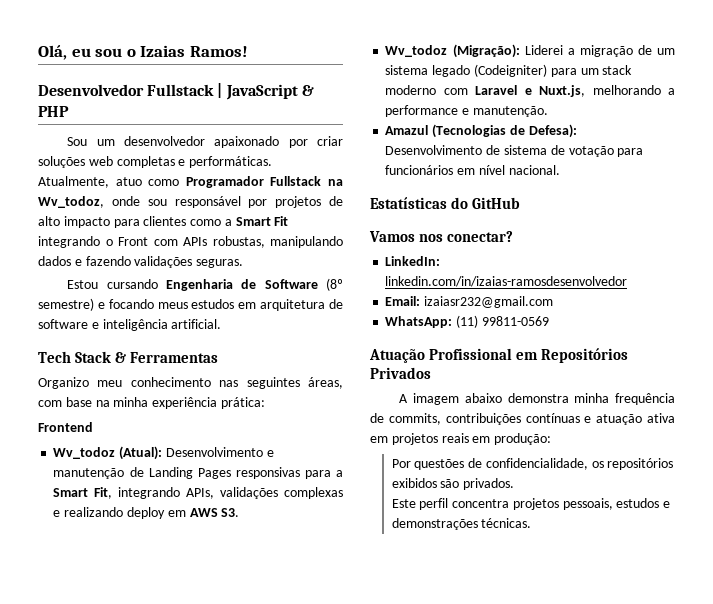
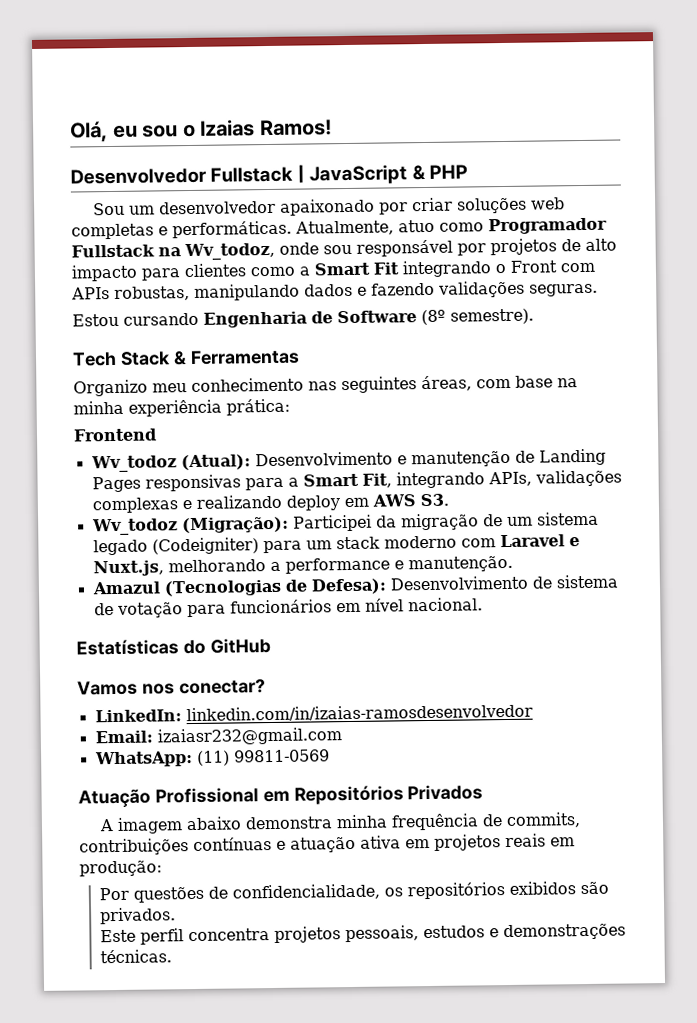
[38,298,343,311] [38,319,222,331] semestre) e focando meus estudos em arquitetura de software e inteligência artificial. -> [450,308,534,325] semestre).
[524,45,575,55] Liderei a -> [292,514,397,532] Participei da

